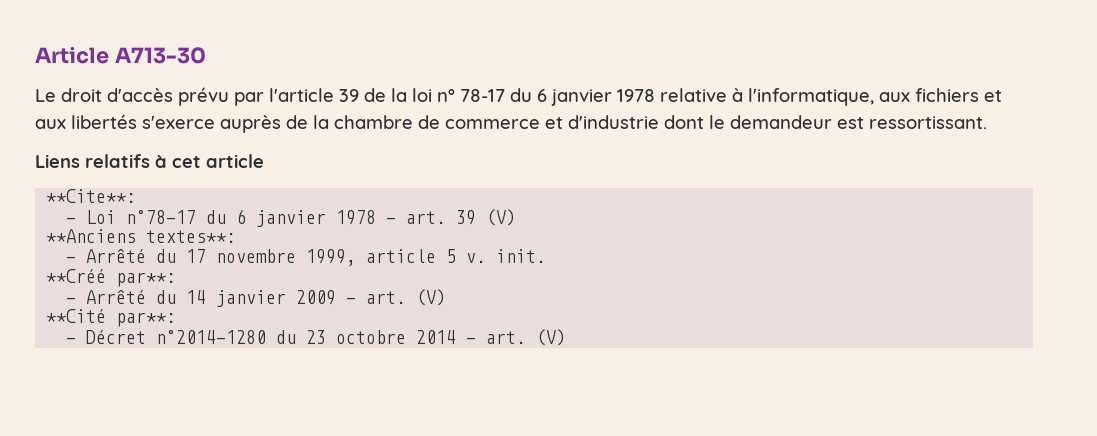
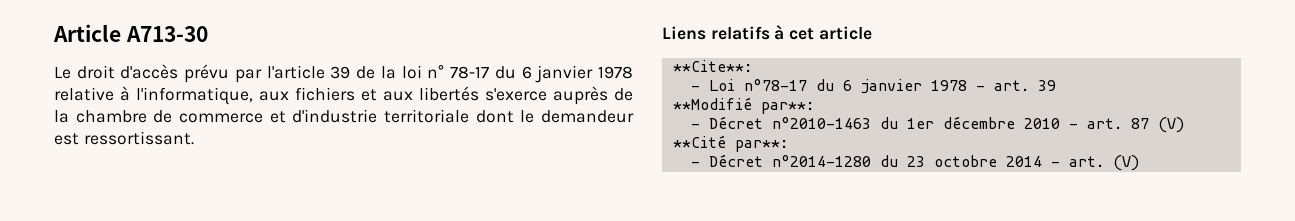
(659, 122) none -> [384,109,469,123] territoriale
[486,209,517,226] [46,229,237,243] [66,249,547,266] [46,269,177,287] [66,290,407,307] (V) // **Anciens textes**: // - Arrêté du 17 novembre 1999, article 5 v. init. // **Créé par**: // - Arrêté du 14 janvier 2009 - art. -> [672,97,814,114] [690,116,1149,129] // **Modifié par**: // - Décret n°2010-1463 du 1er décembre 2010 - art. 87

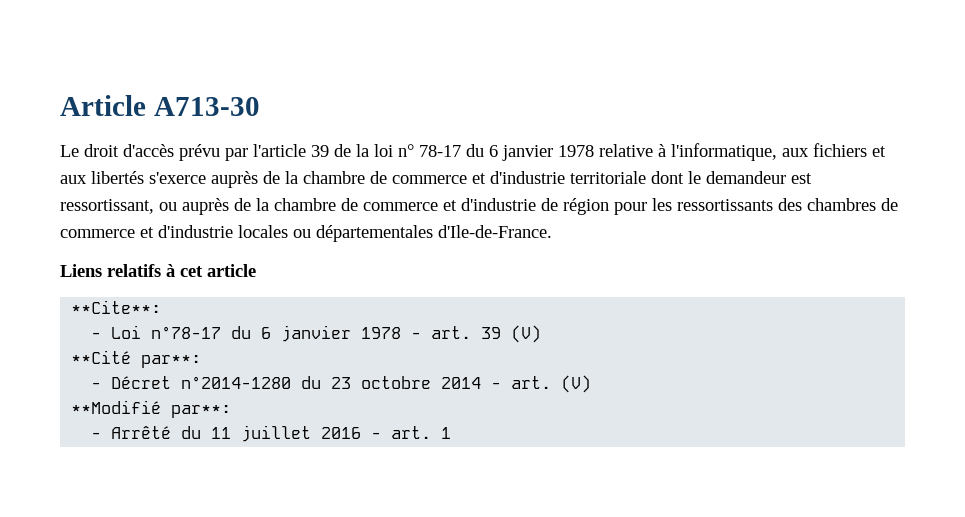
[83,131,194,145] ressortissant. -> [60,198,898,215] [60,225,552,242] ressortissant, ou auprès de la chambre de commerce et d'industrie de région pour les ressortissants des chambres de commerce et d'industrie locales ou départementales d'Ile-de-France.
[672,97,814,114] [690,116,1149,129] // **Modifié par**: // - Décret n°2010-1463 du 1er décembre 2010 - art. 87 -> (502, 333) none
(1139, 163) none -> [71,400,232,418] [91,425,452,442] // **Modifié par**: // - Arrêté du 11 juillet 2016 - art. 1

